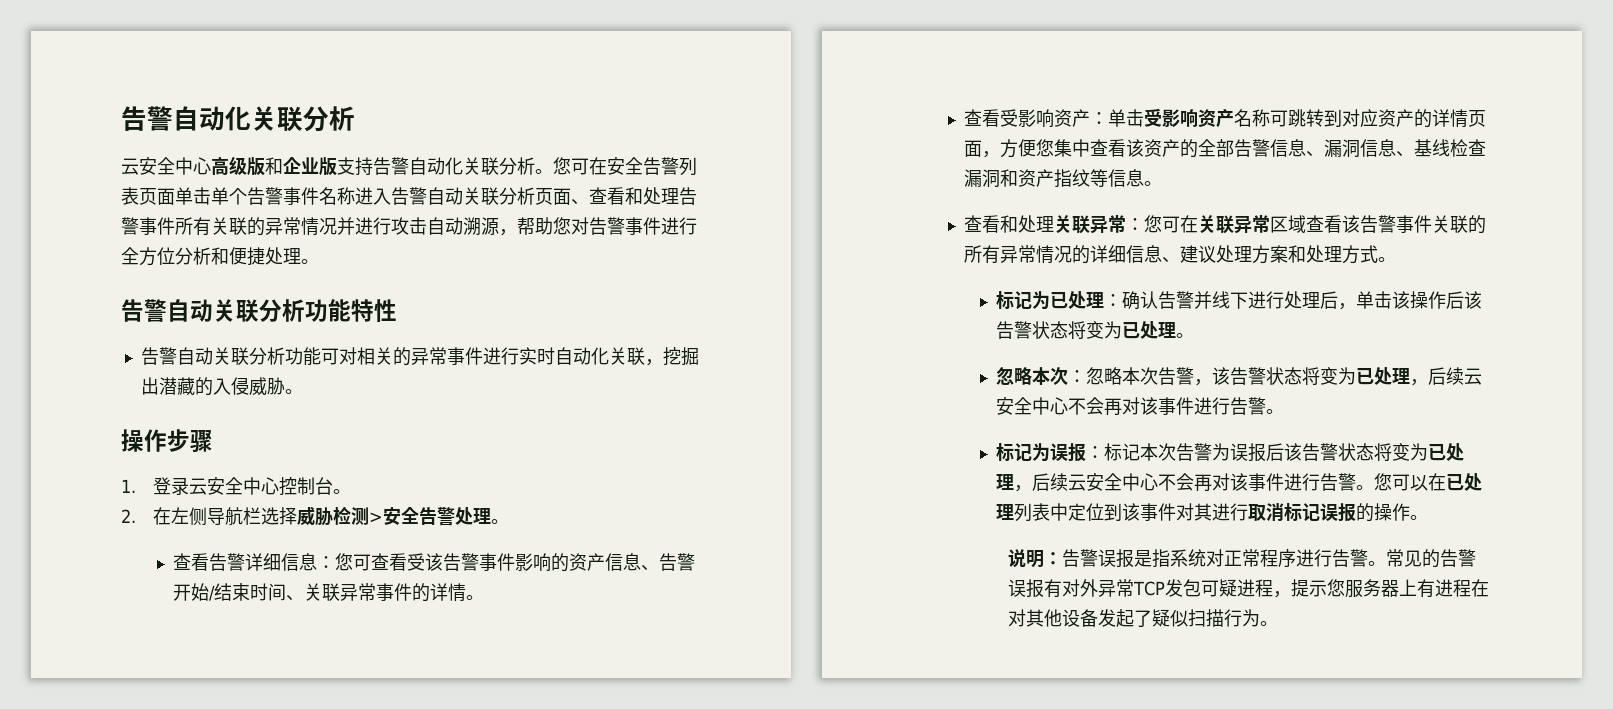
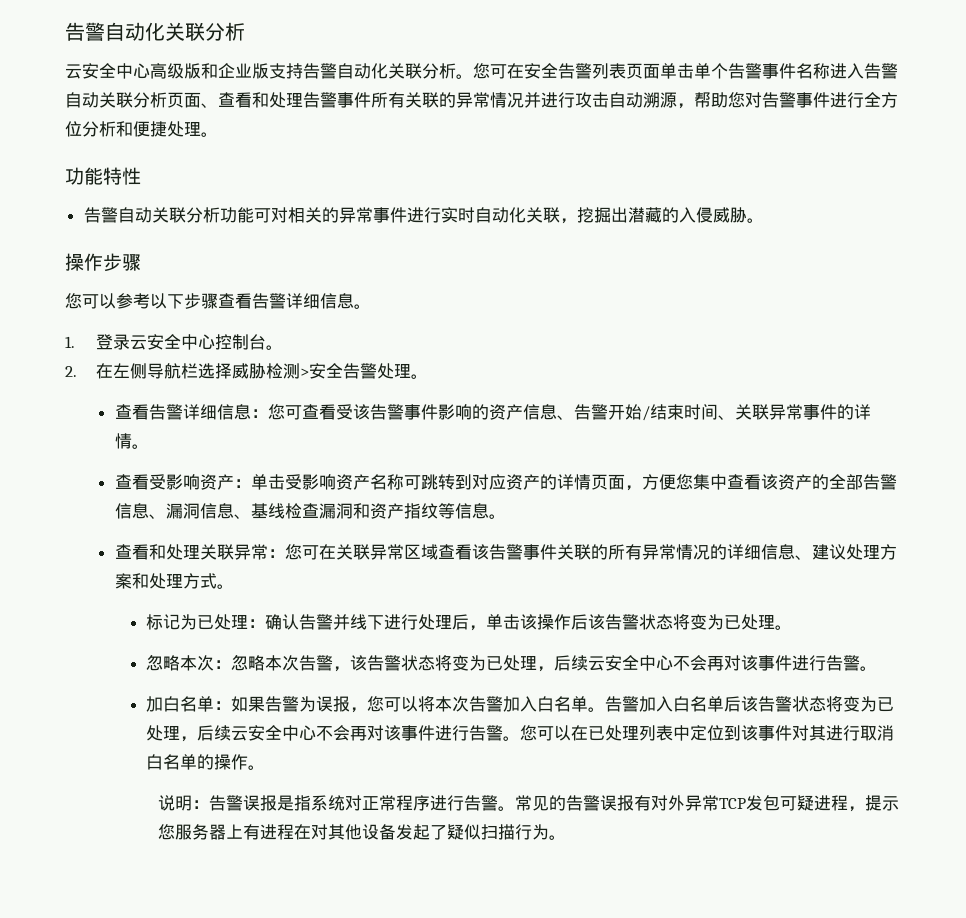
[121,299,305,322] 告警自动关联分析 -> (218, 134) none
(213, 441) none -> [65,293,371,309] // 您可以参考以下步骤查看告警详细信息。
[996,443,1267,462] 标记为误报：标记本次告警为误报 -> [145,696,724,713] 加白名单：如果告警为误报，您可以将本次告警加入白名单。告警加入白名单
[1284,503,1357,522] 标记误报 -> [145,754,197,770] 白名单

